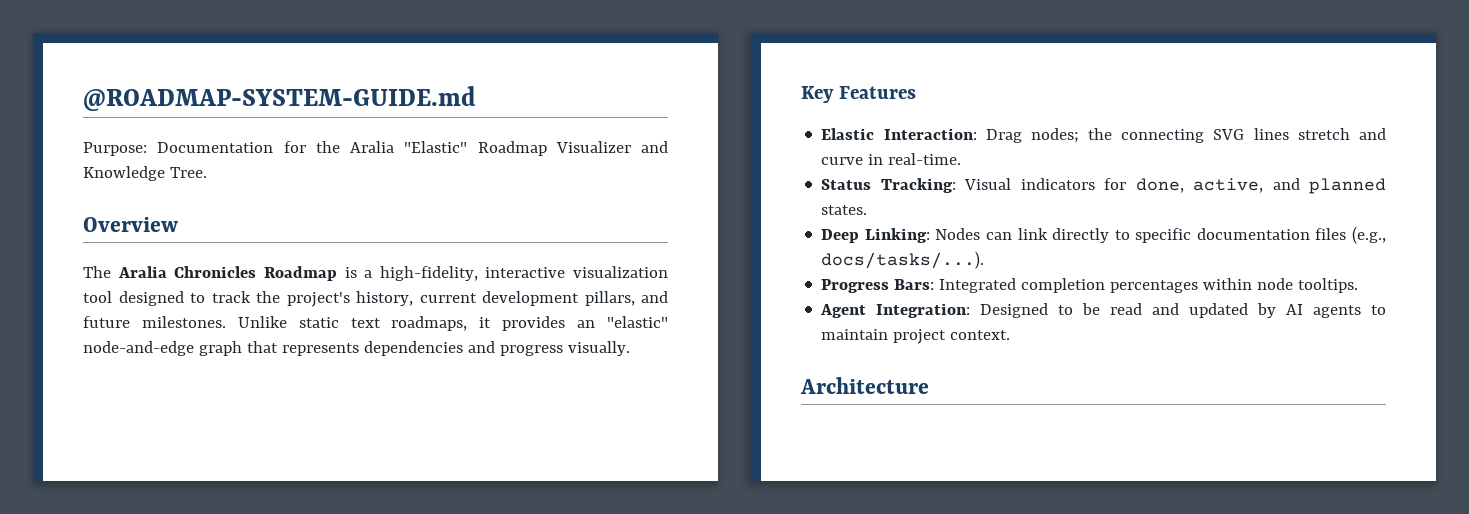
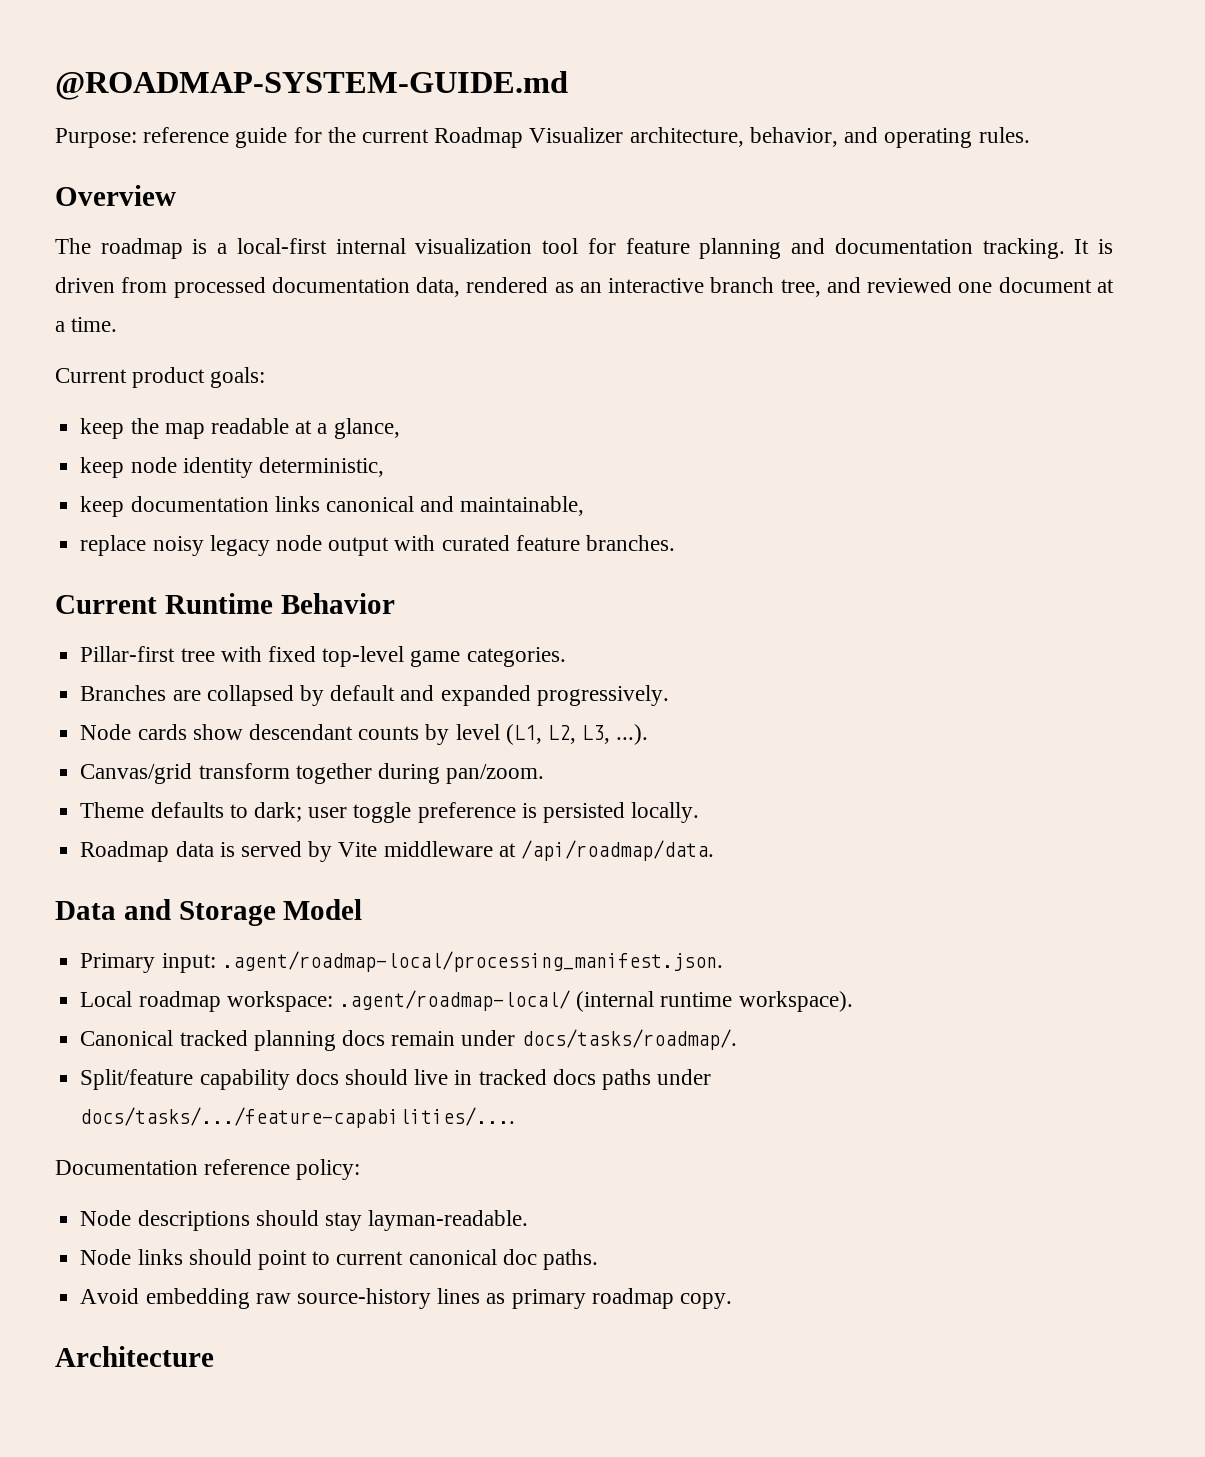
[157,141,668,156] [83,166,207,181] [83,217,178,232] [83,266,668,281] [83,291,668,307] [83,316,669,331] [83,341,630,356] [801,86,916,103] [821,128,1386,143] [821,153,962,165] [821,178,1386,194] [821,205,868,215] [821,226,1386,244] [821,251,985,269] [821,278,1359,293] [820,303,1386,318] [821,329,1011,344] Documentation for the Aralia "Elastic" Roadmap Visualizer and Knowledge Tree. // Overview // The Aralia Chronicles Roadmap is a high-fidelity, interactive visualization tool designed to track the project's history, current development pillars, and future milestones. Unlike static text roadmaps, it provides an "elastic" node-and-edge graph that represents dependencies and progress visually. // Key Features // Elastic Interaction: Drag nodes; the connecting SVG lines stretch and curve in real-time. // Status Tracking: Visual indicators for done, active, and planned states. // Deep Linking: Nodes can link directly to specific documentation files (e.g., docs/tasks/...). // Progress Bars: Integrated completion percentages within node tooltips. // Agent Integration: Designed to be read and updated by AI agents to maintain project context. -> [143,127,1030,148] [55,185,176,206] [55,238,1114,259] [55,277,1114,298] [55,317,118,332] [55,367,266,388] [80,418,400,439] [80,457,384,478] [80,496,585,517] [80,535,675,556] [55,593,395,614] [80,646,566,667] [80,685,669,706] [80,724,649,745] [80,763,545,784] [80,802,700,823] [80,840,714,862] [55,899,363,926] [80,951,723,973] [80,990,853,1012] [80,1029,737,1051] [80,1069,712,1090] [80,1107,516,1128] [55,1159,361,1180] [80,1210,529,1231] [80,1249,598,1270] [80,1288,732,1309] reference guide for the current Roadmap Visualizer architecture, behavior, and operating rules. // Overview // The roadmap is a local-first internal visualization tool for feature planning and documentation tracking. It is driven from processed documentation data, rendered as an interactive branch tree, and reviewed one document at a time. // Current product goals: // keep the map readable at a glance, // keep node identity deterministic, // keep documentation links canonical and maintainable, // replace noisy legacy node output with curated feature branches. // Current Runtime Behavior // Pillar-first tree with fixed top-level game categories. // Branches are collapsed by default and expanded progressively. // Node cards show descendant counts by level (L1, L2, L3, ...). // Canvas/grid transform together during pan/zoom. // Theme defaults to dark; user toggle preference is persisted locally. // Roadmap data is served by Vite middleware at /api/roadmap/data. // Data and Storage Model // Primary input: .agent/roadmap-local/processing_manifest.json. // Local roadmap workspace: .agent/roadmap-local/ (internal runtime workspace). // Canonical tracked planning docs remain under docs/tasks/roadmap/. // Split/feature capability docs should live in tracked docs paths under docs/tasks/.../feature-capabilities/.... // Documentation reference policy: // Node descriptions should stay layman-readable. // Node links should point to current canonical doc paths. // Avoid embedding raw source-history lines as primary roadmap copy.

